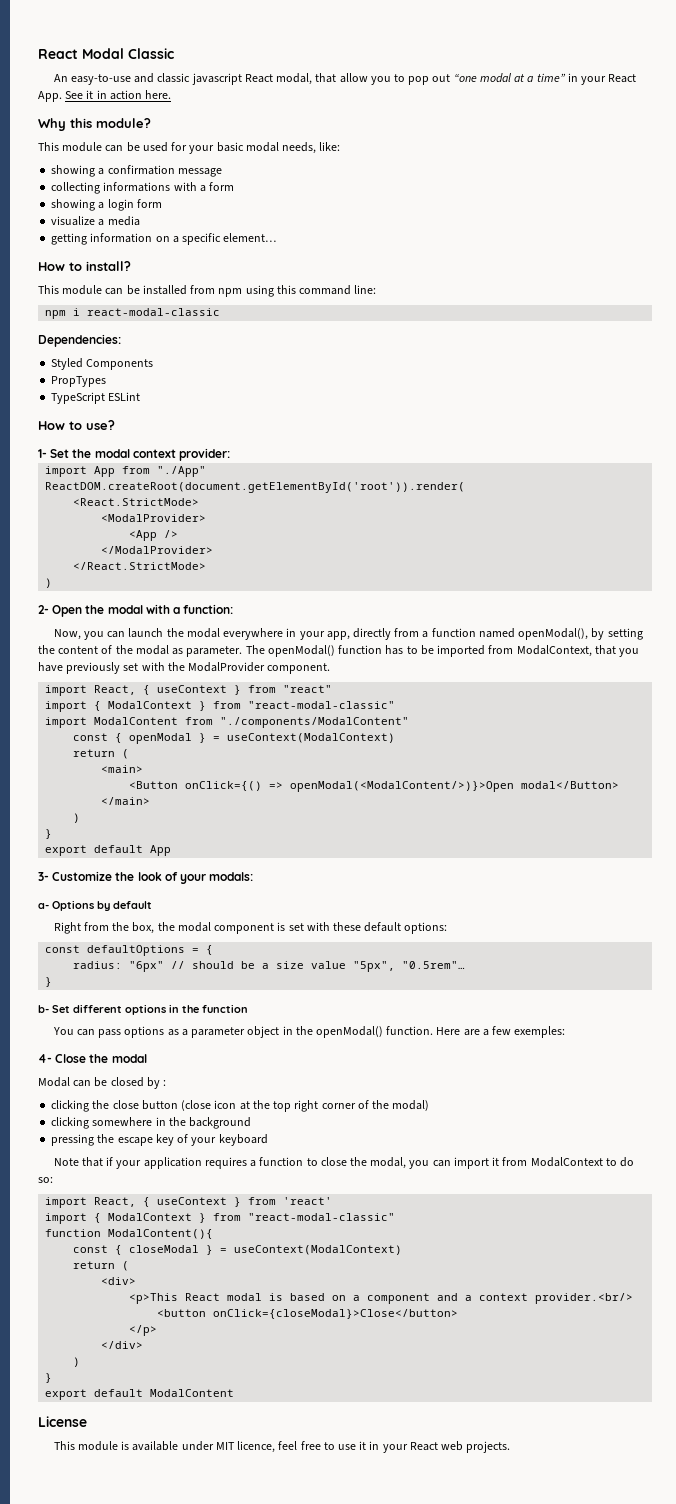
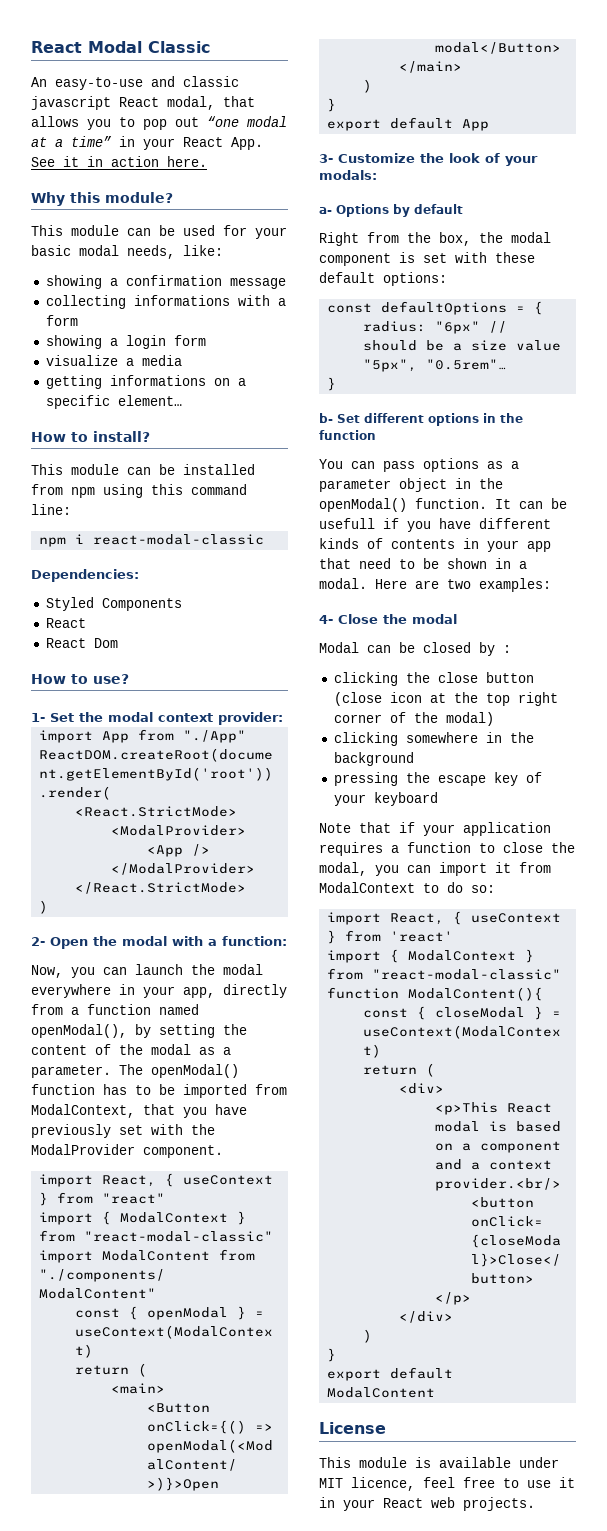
[339,73,368,83] allow -> [31,116,79,127] allows
[90,233,153,243] information -> [109,375,206,386] informations
[51,376,107,387] [51,392,141,404] PropTypes // TypeScript ESLint -> [45,618,86,628] [45,638,118,648] React // React Dom
(184, 651) none -> [223,1047,231,1055] a
[436,1026,566,1038] Here are a few exemples: -> [495,498,567,509] [319,518,551,532] [319,538,551,552] [319,558,527,569] [319,578,551,592] It can be usefull if you have different kinds of contents in your app that need to be shown in a modal. Here are two examples:

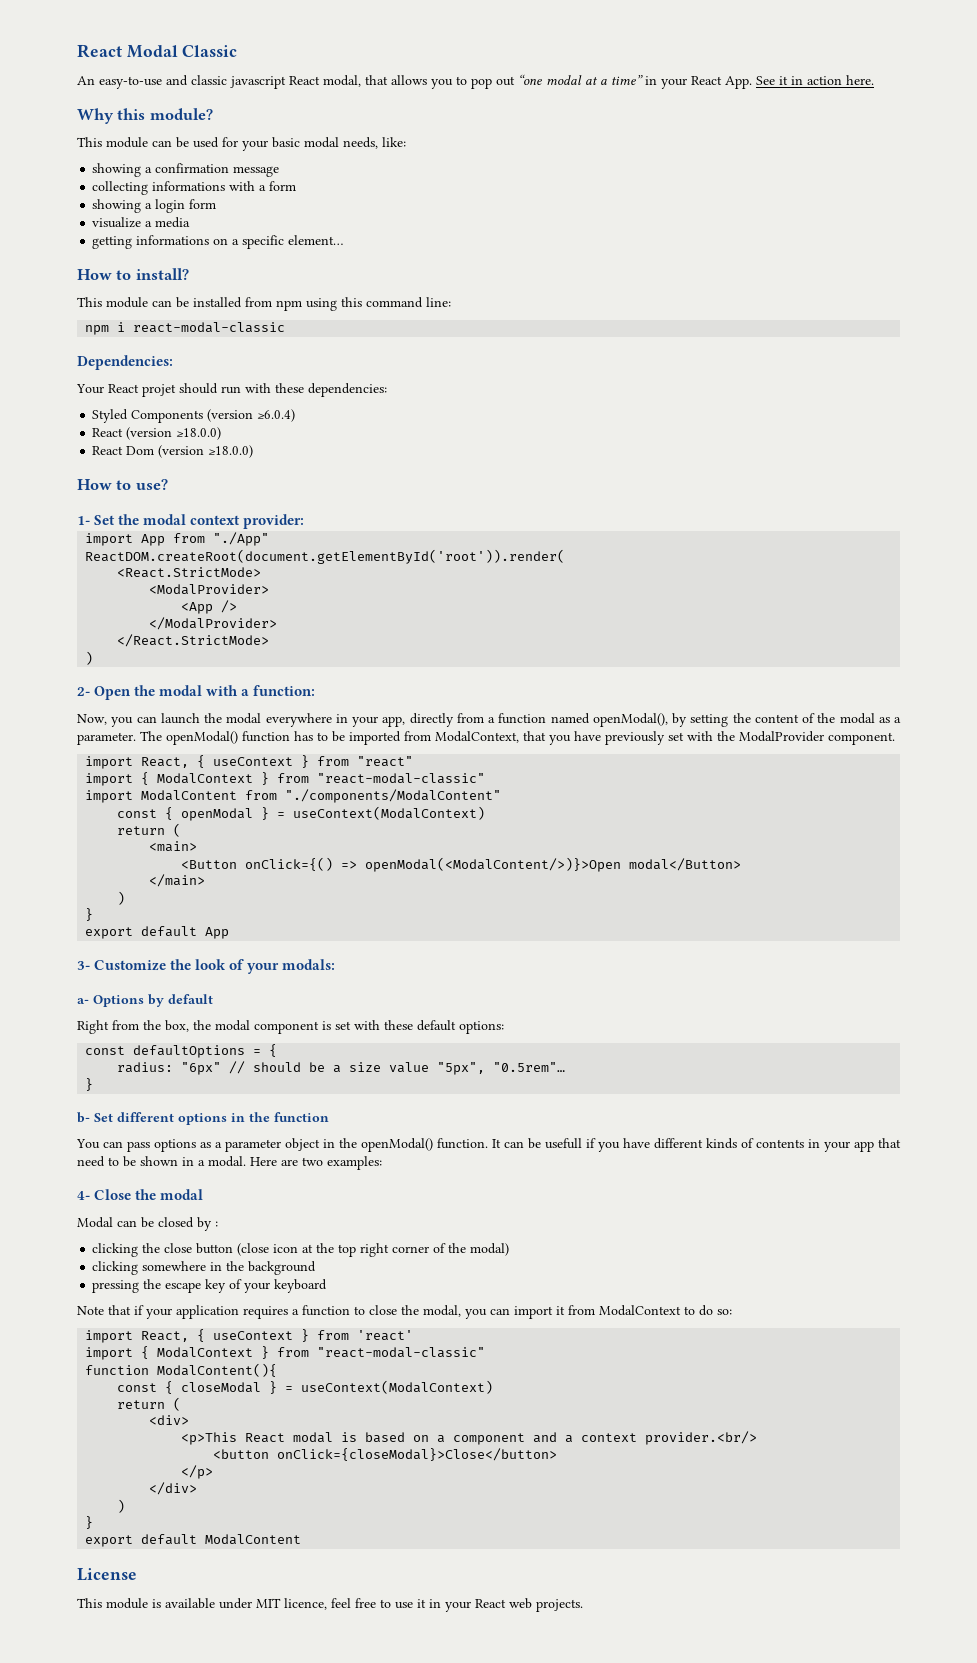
(139, 575) none -> [76,383,387,397] // Your React projet should run with these dependencies:
[45,618,86,628] // React -> [207,409,296,422] [92,427,222,440] (version ≥6.0.4) // React (version ≥18.0.0)
(118, 643) none -> [158,445,254,458] (version ≥18.0.0)

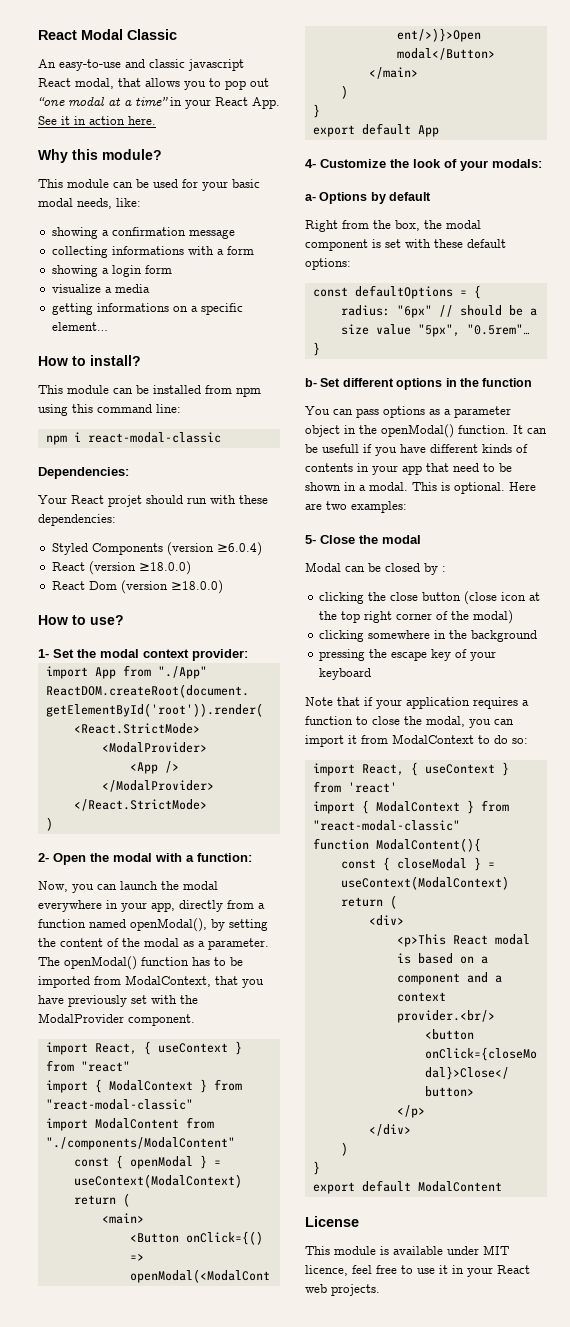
[77,961,90,970] 3- -> [305,159,316,168] 4-
(246, 1161) none -> [412,482,505,494] This is optional.
[77,1191,90,1200] 4- -> [305,535,316,544] 5-

